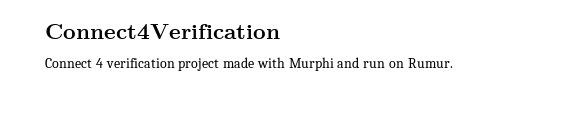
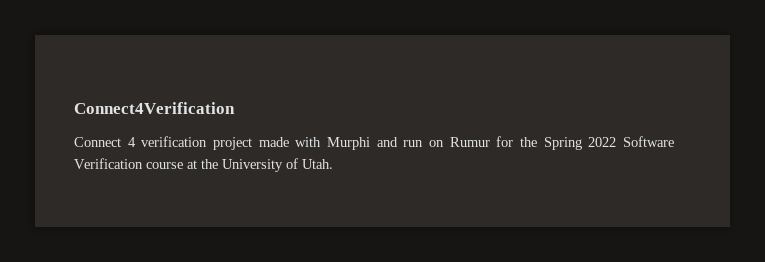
[407,58,453,68] Rumur. -> [449,136,674,150] [74,158,333,172] Rumur for the Spring 2022 Software Verification course at the University of Utah.

